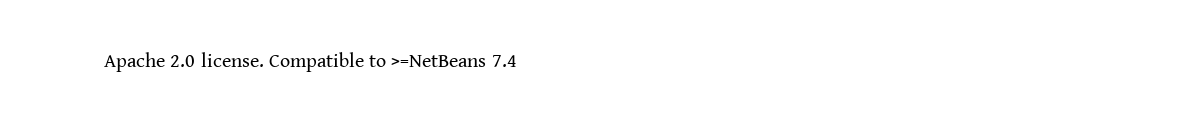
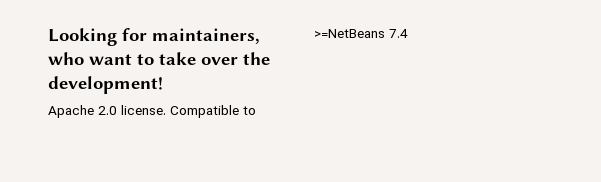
(104, 62) none -> [48,28,260,46] [48,52,270,65] [48,76,163,94] Looking for maintainers, who want to take over the development! //

